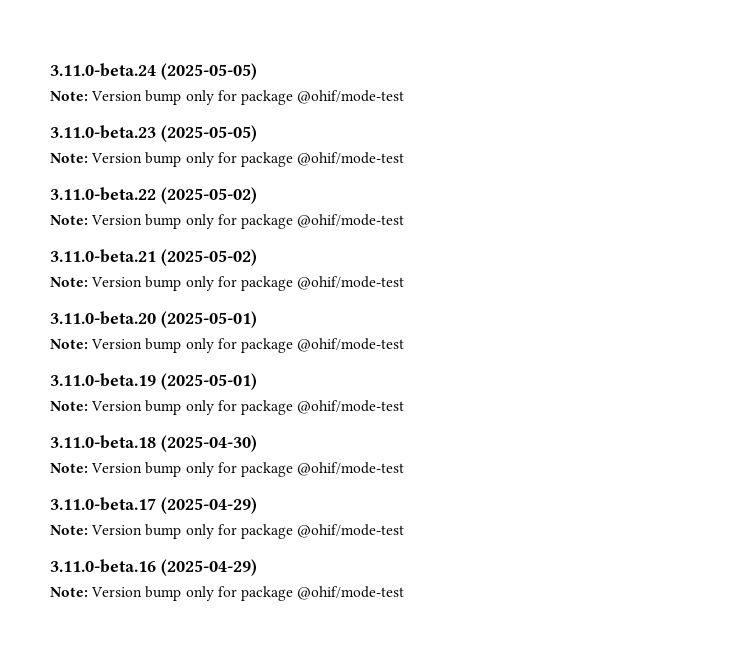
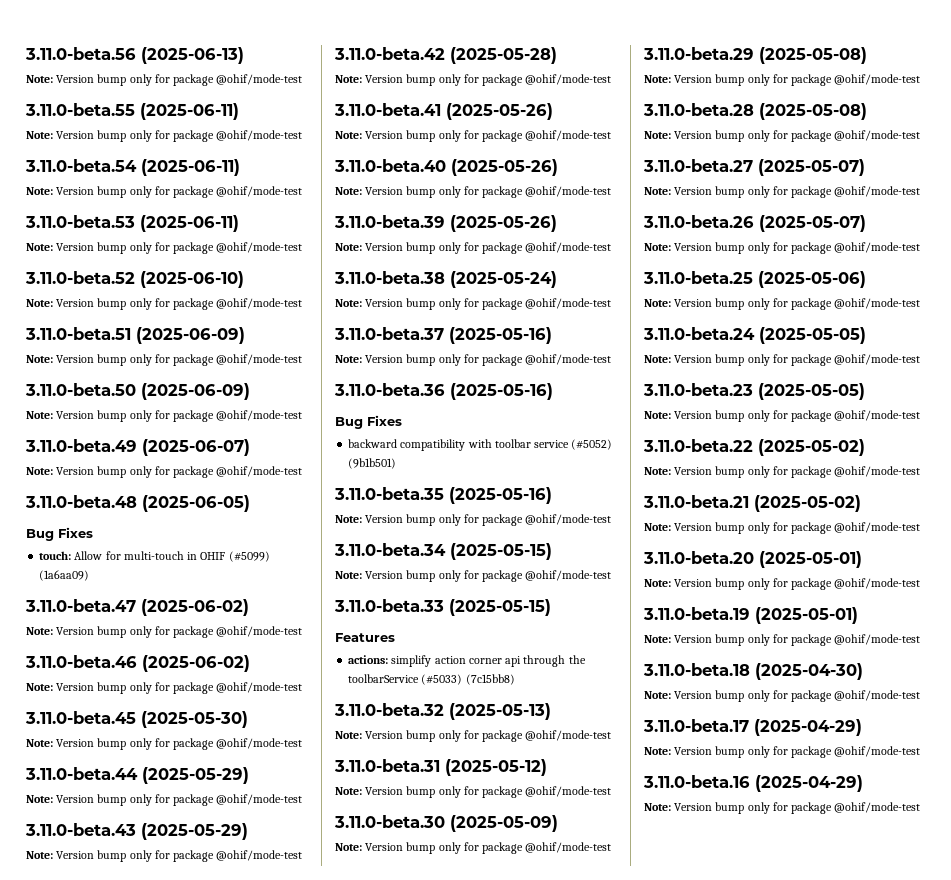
(50, 70) none -> [25,47,244,64] [26,74,303,86] [25,103,239,120] [26,130,303,142] [25,159,240,176] [26,186,303,198] [25,215,239,232] [26,242,303,254] [25,271,244,288] [26,298,303,310] [25,327,245,344] [26,354,303,366] [25,383,250,400] [26,410,303,422] [25,439,250,456] [26,466,303,478] [25,495,250,512] [26,527,93,541] [39,551,270,562] [39,570,90,581] [25,599,249,616] [26,626,303,638] [25,655,250,672] [26,682,303,694] [25,711,248,728] [26,738,303,750] [25,767,249,784] [26,794,303,806] [25,823,248,840] [26,850,303,862] [334,47,557,64] [335,74,612,86] [334,103,553,120] [335,130,612,142] [334,159,558,176] [335,186,612,198] [334,215,557,232] [335,242,612,254] [334,271,557,288] [335,298,612,310] [334,327,552,344] [335,354,612,366] [334,383,553,400] [335,415,402,429] [348,439,613,451] [348,458,397,469] [334,487,552,504] [335,514,612,526] [334,543,552,560] [335,570,612,582] [334,599,551,616] [335,633,395,642] [348,655,586,667] [348,674,515,685] [334,703,551,720] [335,730,612,742] [334,759,547,776] [335,786,612,798] [334,815,558,832] [335,842,612,854] [643,47,867,64] [644,74,921,86] [643,103,867,120] [644,130,921,142] [643,159,865,176] [644,186,921,198] [643,215,866,232] [644,242,921,254] [643,271,866,288] [644,298,921,310] 3.11.0-beta.56 (2025-06-13) // Note: Version bump only for package @ohif/mode-test // 3.11.0-beta.55 (2025-06-11) // Note: Version bump only for package @ohif/mode-test // 3.11.0-beta.54 (2025-06-11) // Note: Version bump only for package @ohif/mode-test // 3.11.0-beta.53 (2025-06-11) // Note: Version bump only for package @ohif/mode-test // 3.11.0-beta.52 (2025-06-10) // Note: Version bump only for package @ohif/mode-test // 3.11.0-beta.51 (2025-06-09) // Note: Version bump only for package @ohif/mode-test // 3.11.0-beta.50 (2025-06-09) // Note: Version bump only for package @ohif/mode-test // 3.11.0-beta.49 (2025-06-07) // Note: Version bump only for package @ohif/mode-test // 3.11.0-beta.48 (2025-06-05) // Bug Fixes // touch: Allow for multi-touch in OHIF (#5099) (1a6aa09) // 3.11.0-beta.47 (2025-06-02) // Note: Version bump only for package @ohif/mode-test // 3.11.0-beta.46 (2025-06-02) // Note: Version bump only for package @ohif/mode-test // 3.11.0-beta.45 (2025-05-30) // Note: Version bump only for package @ohif/mode-test // 3.11.0-beta.44 (2025-05-29) // Note: Version bump only for package @ohif/mode-test // 3.11.0-beta.43 (2025-05-29) // Note: Version bump only for package @ohif/mode-test // 3.11.0-beta.42 (2025-05-28) // Note: Version bump only for package @ohif/mode-test // 3.11.0-beta.41 (2025-05-26) // Note: Version bump only for package @ohif/mode-test // 3.11.0-beta.40 (2025-05-26) // Note: Version bump only for package @ohif/mode-test // 3.11.0-beta.39 (2025-05-26) // Note: Version bump only for package @ohif/mode-test // 3.11.0-beta.38 (2025-05-24) // Note: Version bump only for package @ohif/mode-test // 3.11.0-beta.37 (2025-05-16) // Note: Version bump only for package @ohif/mode-test // 3.11.0-beta.36 (2025-05-16) // Bug Fixes // backward compatibility with toolbar service (#5052) (9b1b501) // 3.11.0-beta.35 (2025-05-16) // Note: Version bump only for package @ohif/mode-test // 3.11.0-beta.34 (2025-05-15) // Note: Version bump only for package @ohif/mode-test // 3.11.0-beta.33 (2025-05-15) // Features // actions: simplify action corner api through the toolbarService (#5033) (7c15bb8) // 3.11.0-beta.32 (2025-05-13) // Note: Version bump only for package @ohif/mode-test // 3.11.0-beta.31 (2025-05-12) // Note: Version bump only for package @ohif/mode-test // 3.11.0-beta.30 (2025-05-09) // Note: Version bump only for package @ohif/mode-test // 3.11.0-beta.29 (2025-05-08) // Note: Version bump only for package @ohif/mode-test // 3.11.0-beta.28 (2025-05-08) // Note: Version bump only for package @ohif/mode-test // 3.11.0-beta.27 (2025-05-07) // Note: Version bump only for package @ohif/mode-test // 3.11.0-beta.26 (2025-05-07) // Note: Version bump only for package @ohif/mode-test // 3.11.0-beta.25 (2025-05-06) // Note: Version bump only for package @ohif/mode-test //

